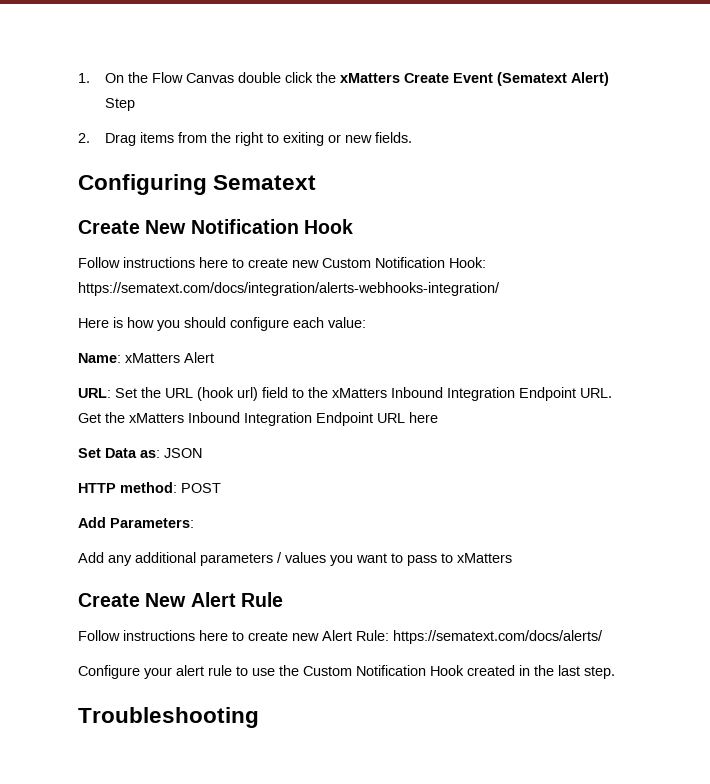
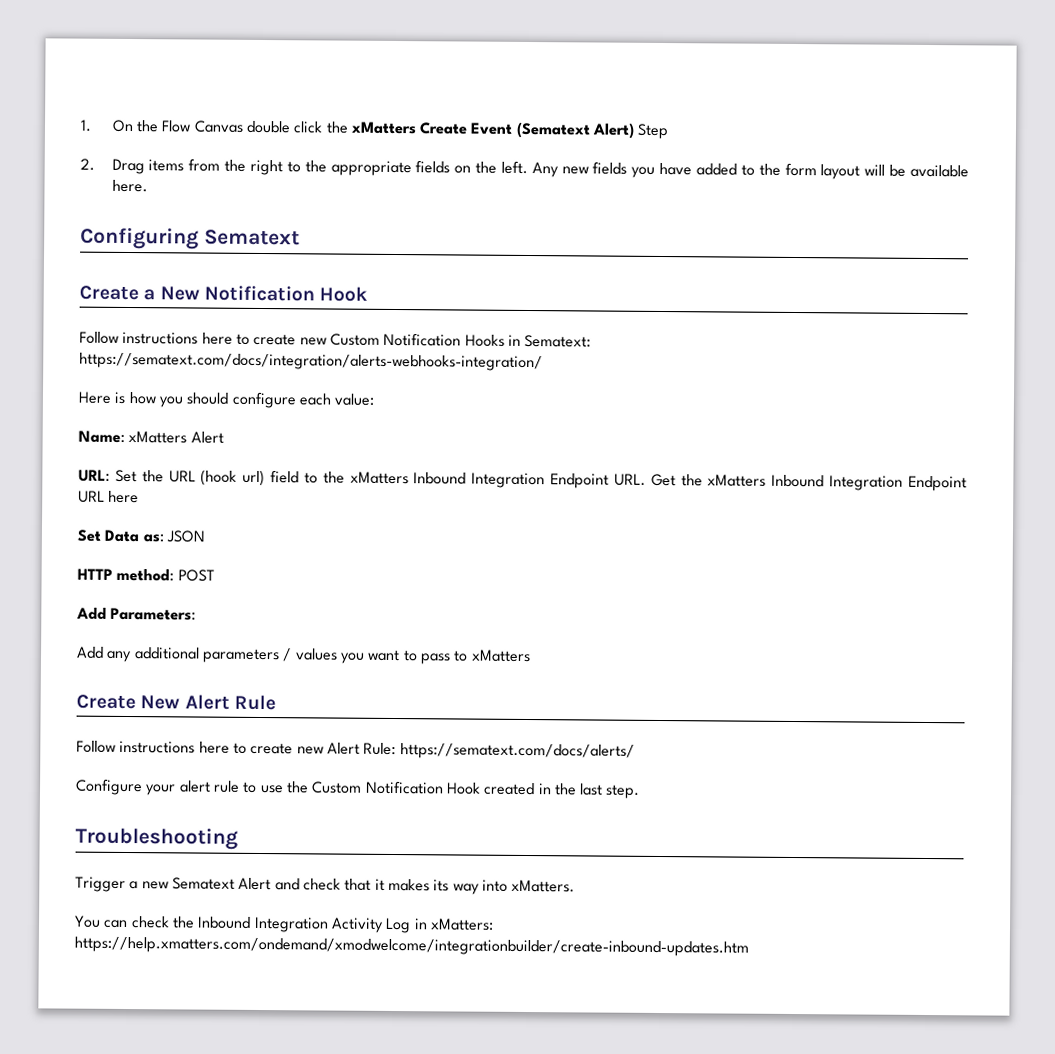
[282,132,412,146] exiting or new fields. -> [304,160,970,180] [111,179,148,193] the appropriate fields on the left. Any new fields you have added to the form layout will be available here.
(140, 227) none -> [143,289,156,301] a
[449,257,486,268] Hook: -> [464,334,592,348] Hooks in Sematext:
(259, 717) none -> [75,876,576,895] [74,915,494,934] [74,936,749,957] // Trigger a new Sematext Alert and check that it makes its way into xMatters. // You can check the Inbound Integration Activity Log in xMatters: https://help.xmatters.com/ondemand/xmodwelcome/integrationbuilder/create-inbound-updates.htm

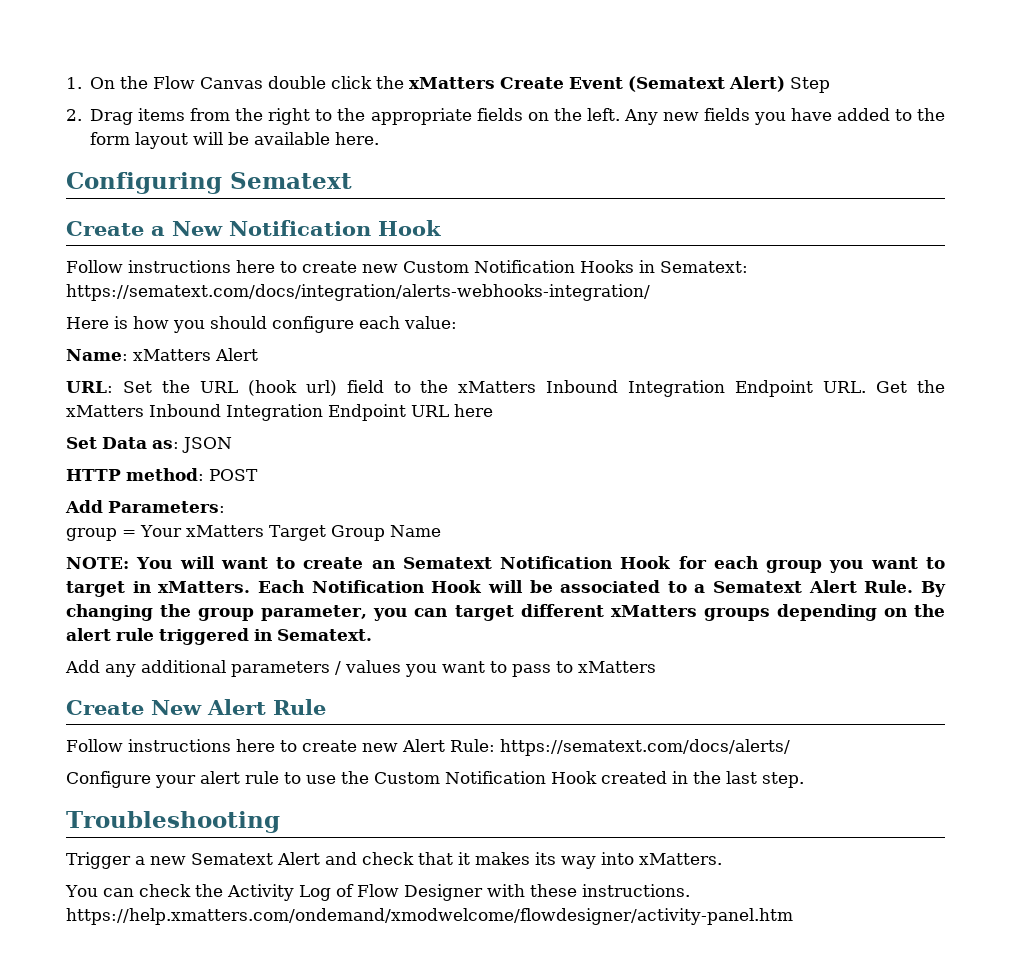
(197, 614) none -> [66,525,441,541] [66,556,945,573] [66,580,946,597] [66,604,945,621] [66,628,372,645] // group = Your xMatters Target Group Name // NOTE: You will want to create an Sematext Notification Hook for each group you want to target in xMatters. Each Notification Hook will be associated to a Sematext Alert Rule. By changing the group parameter, you can target different xMatters groups depending on the alert rule triggered in Sematext.
[197,916,494,934] [74,936,749,957] Inbound Integration Activity Log in xMatters: https://help.xmatters.com/ondemand/xmodwelcome/integrationbuilder/create-inbound-updates.htm -> [226,884,690,901] [66,908,793,925] Activity Log of Flow Designer with these instructions. https://help.xmatters.com/ondemand/xmodwelcome/flowdesigner/activity-panel.htm

